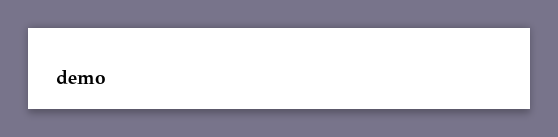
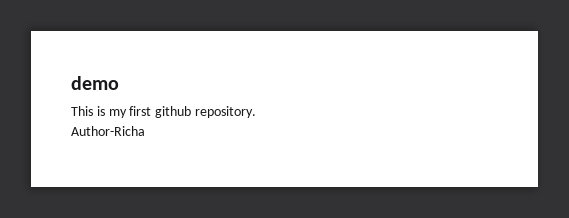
(106, 77) none -> [71,106,256,118] [71,126,145,136] // This is my first github repository. // Author-Richa

